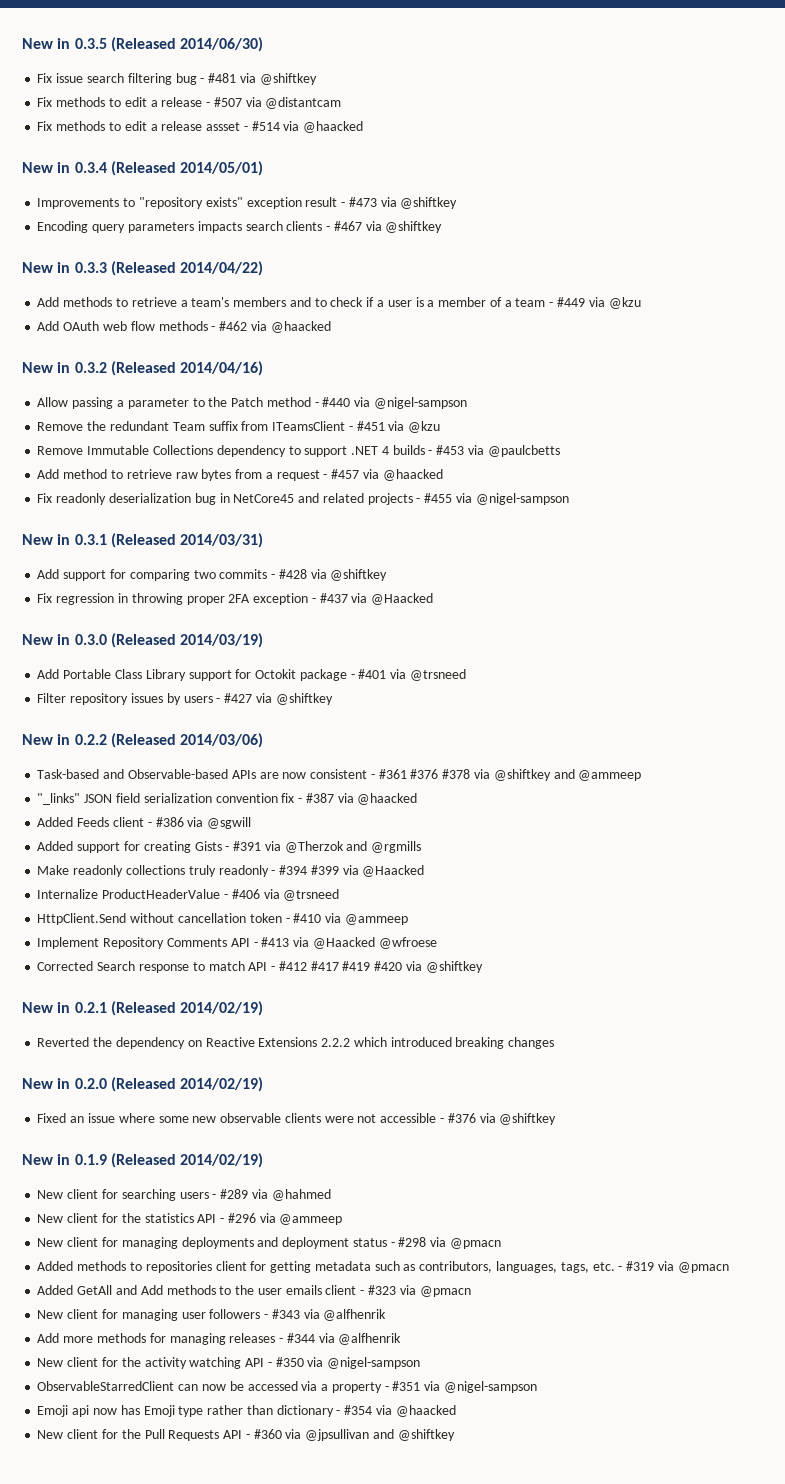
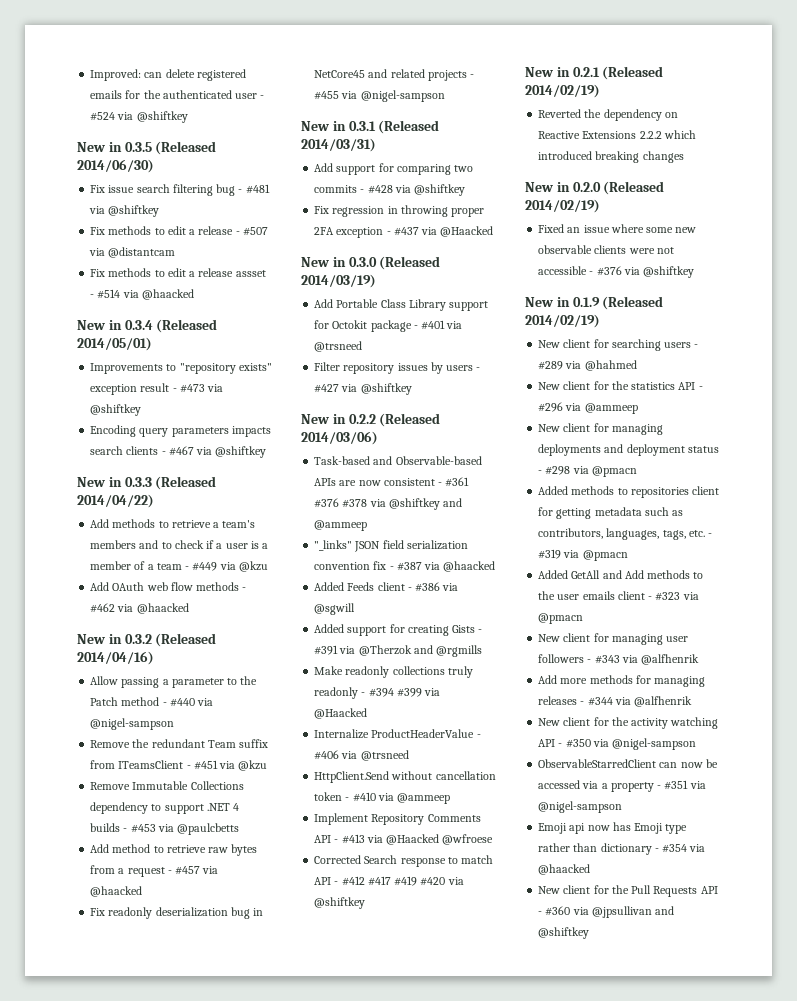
(22, 43) none -> [90,69,246,81] [90,90,265,99] [90,111,188,123] Improved: can delete registered emails for the authenticated user - #524 via @shiftkey //

